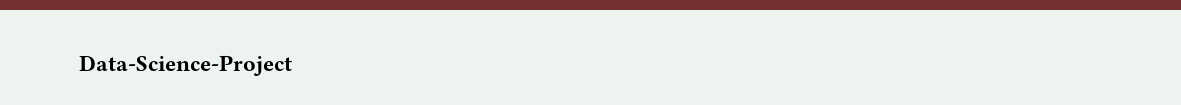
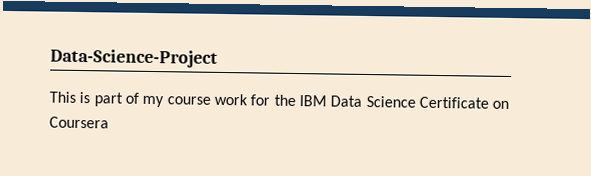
(292, 65) none -> [49,91,510,109] [49,116,109,129] // This is part of my course work for the IBM Data Science Certificate on Coursera

